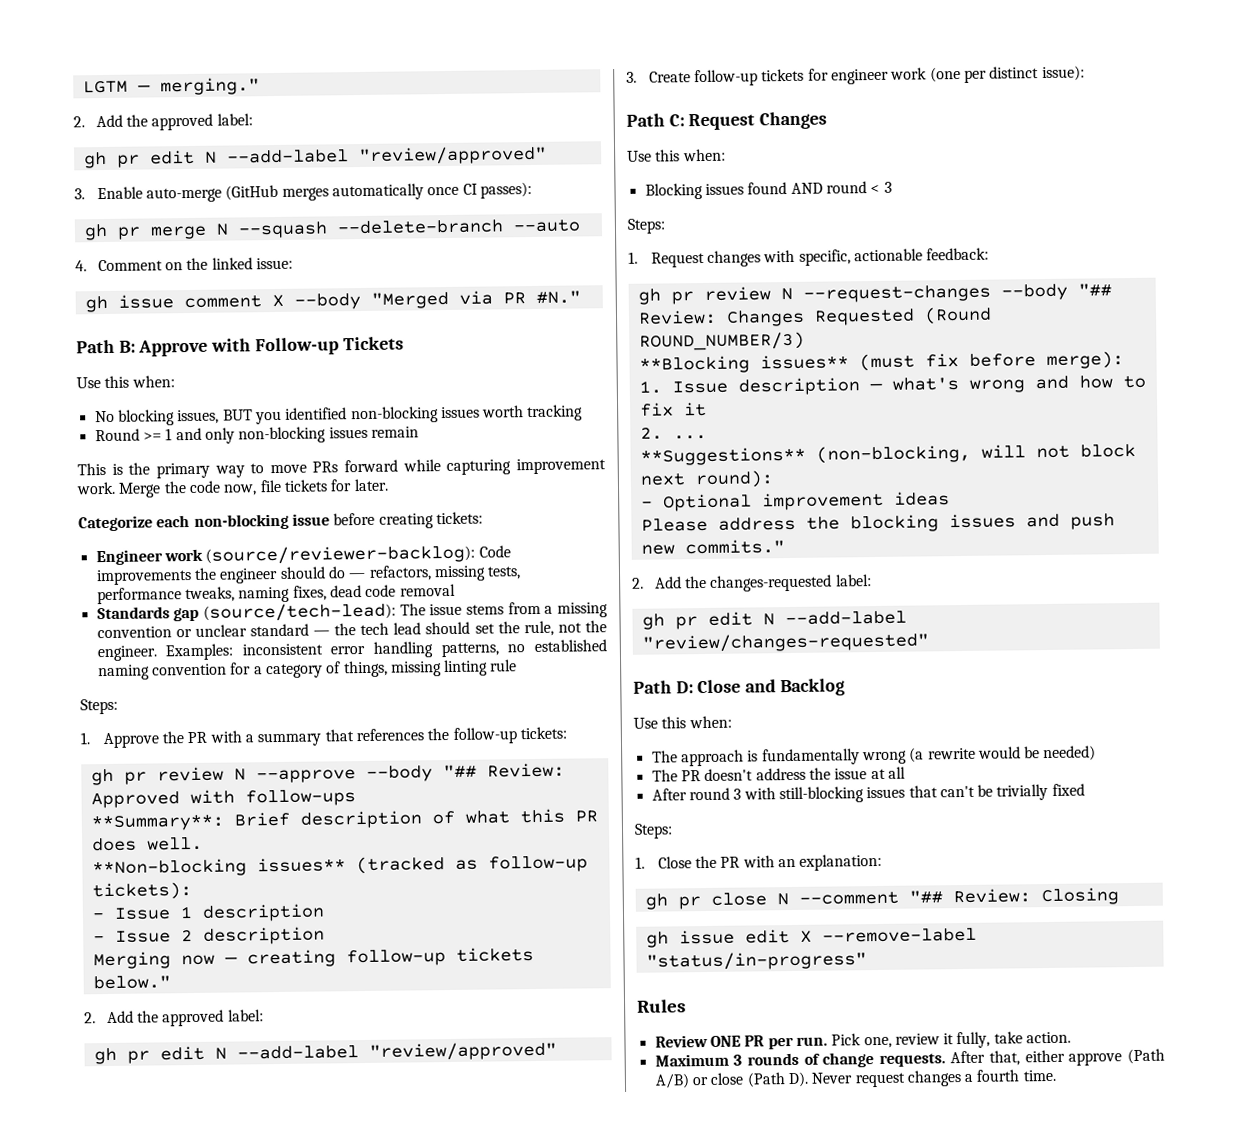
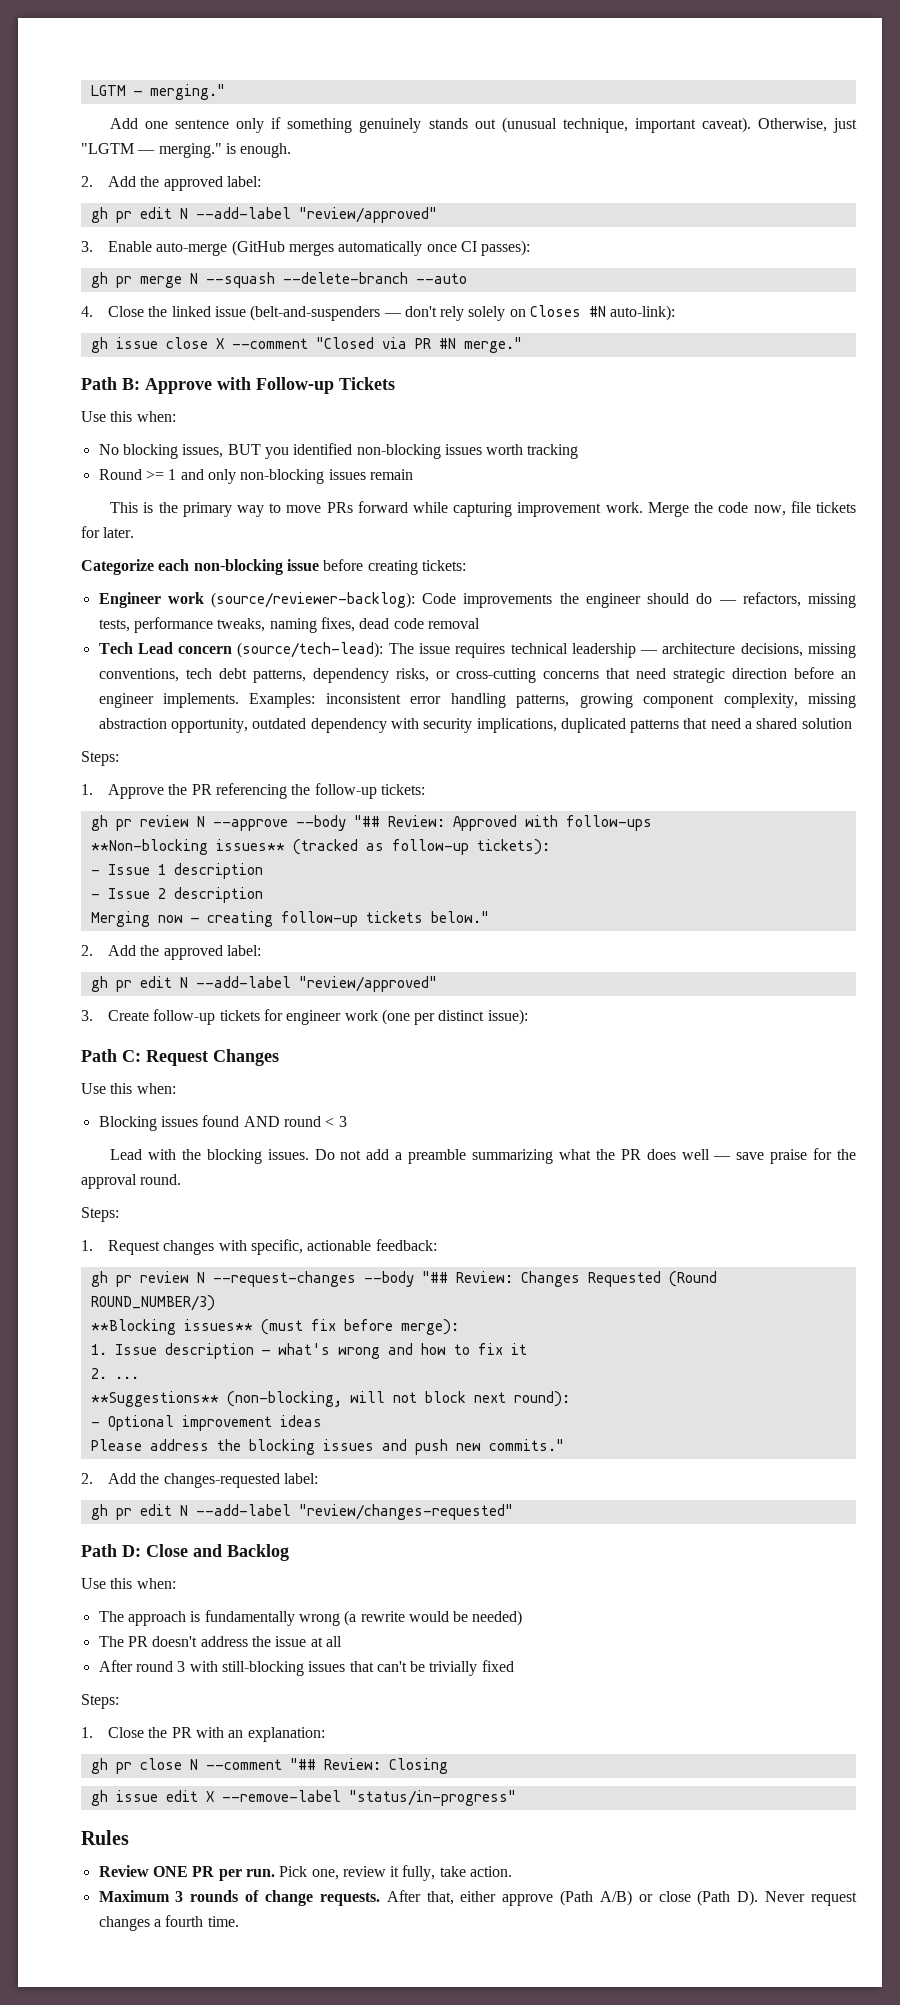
(260, 86) none -> [110,117,858,133] [81,143,292,158] // Add one sentence only if something genuinely stands out (unusual technique, important caveat). Otherwise, just "LGTM — merging." is enough.
[97,257,294,272] [84,290,581,313] Comment on the linked issue: // gh issue comment X --body "Merged via PR #N." -> [107,305,676,321] [90,337,522,353] Close the linked issue (belt-and-suspenders — don't rely solely on Closes #N auto-link): // gh issue close X --comment "Closed via PR #N merge."
[96,601,608,622] [96,620,608,639] [96,645,157,662] Standards gap (source/tech-lead): The issue stems from a missing convention or unclear standard — the tech lead should set the rule, not the engineer. -> [98,642,856,658] [98,667,857,683] [98,693,240,708] Tech Lead concern (source/tech-lead): The issue requires technical leadership — architecture decisions, missing conventions, tech debt patterns, dependency risks, or cross-cutting concerns that need strategic direction before an engineer implements.
[507,639,607,653] [97,659,518,681] no established naming convention for a category of things, missing linting rule -> [579,693,857,708] [98,718,852,733] growing component complexity, missing abstraction opportunity, outdated dependency with security implications, duplicated patterns that need a shared solution
[209,728,425,747] with a summary that references -> [215,783,287,799] referencing
[90,808,598,832] [91,836,203,852] // **Summary**: Brief description of what this PR does well. -> (652, 823) none
(892, 187) none -> [110,1148,857,1164] [81,1174,182,1189] // Lead with the blocking issues. Do not add a preamble summarizing what the PR does well — save praise for the approval round.

